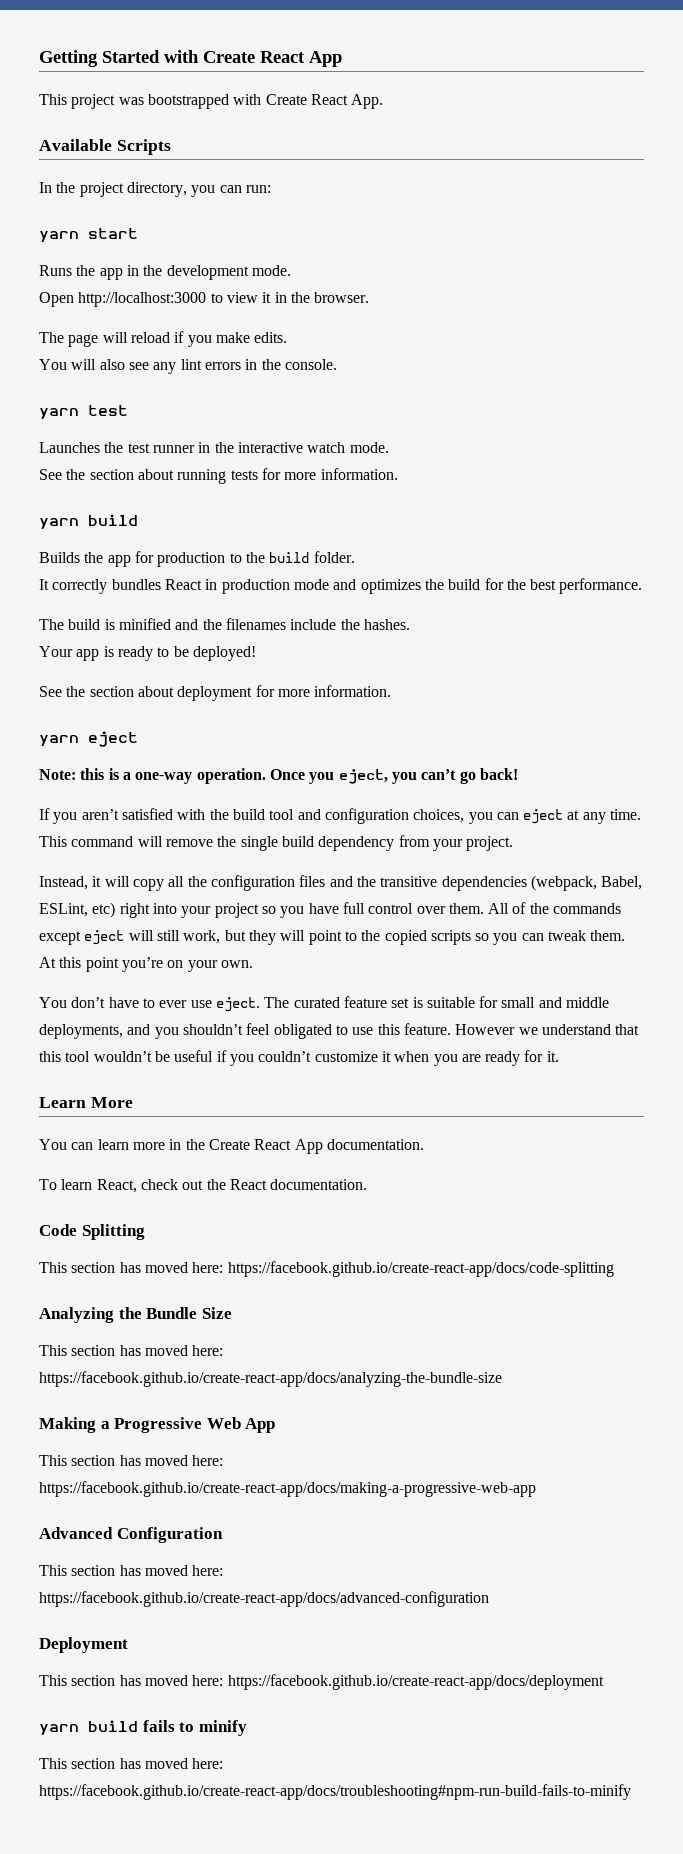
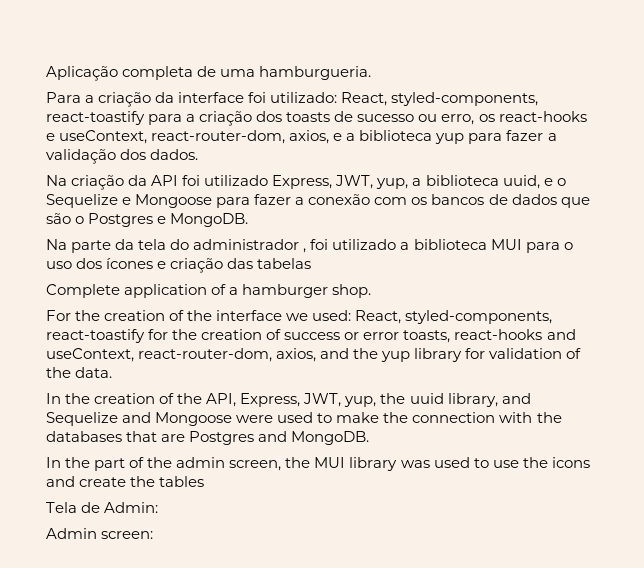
[39,50,342,67] [39,94,384,109] [39,139,171,155] [39,182,271,197] [39,228,138,242] [39,265,291,280] [39,292,370,307] [39,331,288,347] [39,359,337,374] [39,405,128,419] [39,442,389,453] [39,468,398,484] [39,514,138,529] [39,551,355,567] [39,578,643,594] [39,618,410,630] [39,646,256,661] [39,685,392,701] [39,731,138,747] [39,768,518,784] [39,808,642,824] [39,835,514,851] [39,875,643,891] [39,902,622,918] [39,930,626,945] [39,957,253,972] [39,996,610,1012] [39,1023,640,1039] [39,1050,559,1066] [39,1097,133,1108] [39,1139,424,1154] [39,1179,368,1193] [39,1224,145,1240] [39,1261,614,1277] [39,1307,232,1323] [39,1345,224,1356] [39,1371,502,1387] [39,1417,276,1433] [39,1455,224,1466] [39,1481,536,1497] [39,1527,223,1543] [39,1565,224,1576] [39,1591,489,1607] [39,1637,128,1653] [39,1674,604,1690] [39,1720,247,1736] [39,1758,224,1769] [39,1784,631,1800] Getting Started with Create React App // This project was bootstrapped with Create React App. // Available Scripts // In the project directory, you can run: // yarn start // Runs the app in the development mode. // Open http://localhost:3000 to view it in the browser. // The page will reload if you make edits. // You will also see any lint errors in the console. // yarn test // Launches the test runner in the interactive watch mode. // See the section about running tests for more information. // yarn build // Builds the app for production to the build folder. // It correctly bundles React in production mode and optimizes the build for the best performance. // The build is minified and the filenames include the hashes. // Your app is ready to be deployed! // See the section about deployment for more information. // yarn eject // Note: this is a one-way operation. Once you eject, you can’t go back! // If you aren’t satisfied with the build tool and configuration choices, you can eject at any time. This command will remove the single build dependency from your project. // Instead, it will copy all the configuration files and the transitive dependencies (webpack, Babel, ESLint, etc) right into your project so you have full control over them. All of the commands except eject will still work, but they will point to the copied scripts so you can tweak them. At this point you’re on your own. // You don’t have to ever use eject. The curated feature set is suitable for small and middle deployments, and you shouldn’t feel obligated to use this feature. However we understand that this tool wouldn’t be useful if you couldn’t customize it when you are ready for it. // Learn More // You can learn more in the Create React App documentation. // To learn React, check out the React documentation. // Code Splitting // This section has moved here: https://facebook.github.io/create-react-app/docs/code-splitting // Analyzing the Bundle Size // This section has moved here: https://facebook.github.io/create-react-app/docs/analyzing-the-bundle-size // Making a Progressive Web App // This section has moved here: https://facebook.github.io/create-react-app/docs/making-a-progressive-web-app // Advanced Configuration // This section has moved here: https://facebook.github.io/create-react-app/docs/advanced-configuration // Deployment // This section has moved here: https://facebook.github.io/create-react-app/docs/deployment // yarn build fails to minify // This section has moved here: https://facebook.github.io/create-react-app/docs/troubleshooting#npm-run-build-fails-to-minify -> [46,66,372,81] [46,92,539,107] [46,111,587,126] [46,130,557,144] [46,149,199,164] [46,175,566,190] [46,194,590,208] [46,213,249,227] [46,239,573,253] [46,258,312,273] [46,284,372,298] [46,310,553,324] [46,329,576,343] [46,348,582,362] [46,367,113,378] [46,393,531,407] [46,412,562,426] [46,431,370,445] [46,457,590,471] [46,476,205,487] [46,502,159,513] [46,528,154,539] Aplicação completa de uma hamburgueria. // Para a criação da interface foi utilizado: React, styled-components, react-toastify para a criação dos toasts de sucesso ou erro, os react-hooks e useContext, react-router-dom, axios, e a biblioteca yup para fazer a validação dos dados. // Na criação da API foi utilizado Express, JWT, yup, a biblioteca uuid, e o Sequelize e Mongoose para fazer a conexão com os bancos de dados que são o Postgres e MongoDB. // Na parte da tela do administrador , foi utilizado a biblioteca MUI para o uso dos ícones e criação das tabelas // Complete application of a hamburger shop. // For the creation of the interface we used: React, styled-components, react-toastify for the creation of success or error toasts, react-hooks and useContext, react-router-dom, axios, and the yup library for validation of the data. // In the creation of the API, Express, JWT, yup, the uuid library, and Sequelize and Mongoose were used to make the connection with the databases that are Postgres and MongoDB. // In the part of the admin screen, the MUI library was used to use the icons and create the tables // Tela de Admin: // Admin screen:

